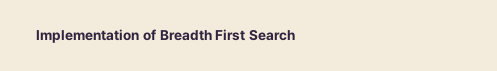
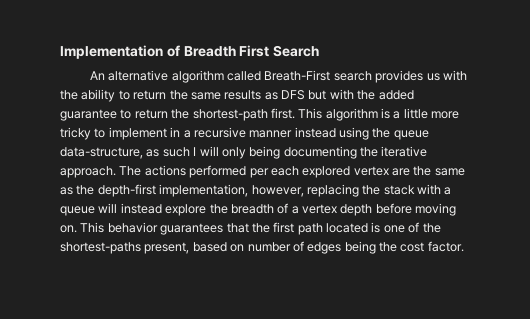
(296, 35) none -> [89,70,467,83] [60,89,414,102] [60,108,460,121] [60,127,429,140] [60,146,428,159] [60,165,465,178] [60,184,452,197] [60,203,457,216] [60,222,441,235] [60,241,464,254] // An alternative algorithm called Breath-First search provides us with the ability to return the same results as DFS but with the added guarantee to return the shortest-path first. This algorithm is a little more tricky to implement in a recursive manner instead using the queue data-structure, as such I will only being documenting the iterative approach. The actions performed per each explored vertex are the same as the depth-first implementation, however, replacing the stack with a queue will instead explore the breadth of a vertex depth before moving on. This behavior guarantees that the first path located is one of the shortest-paths present, based on number of edges being the cost factor.

